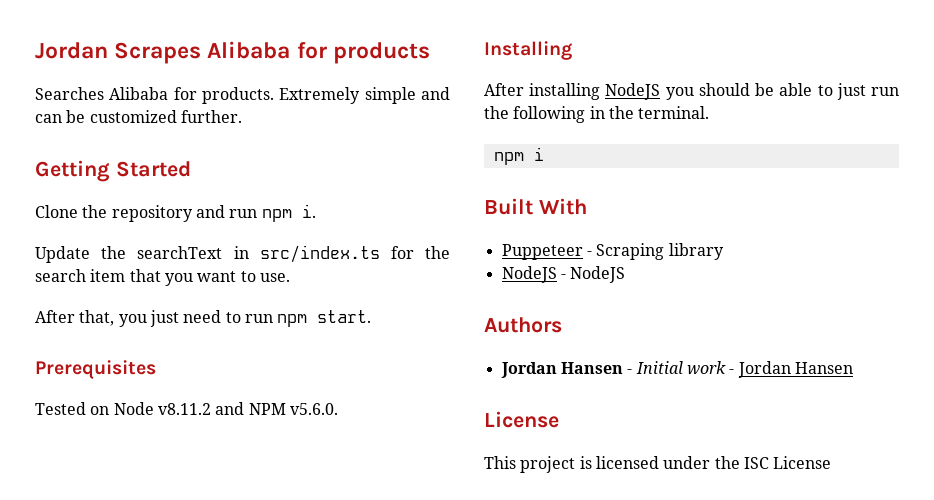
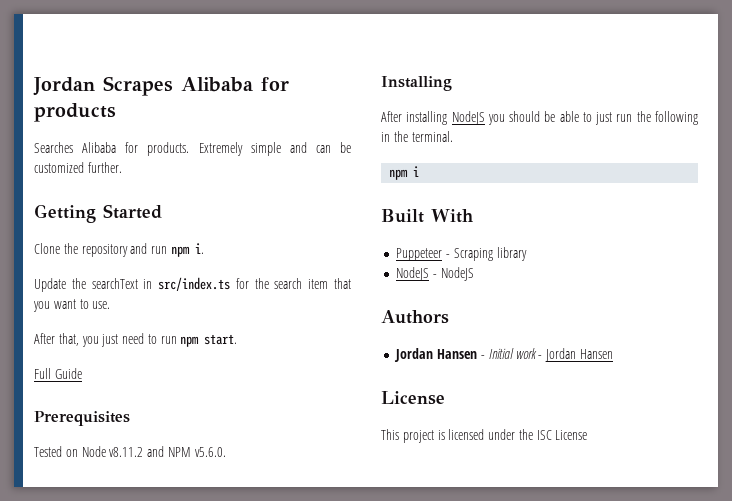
(372, 316) none -> [34,368,82,379] // Full Guide

